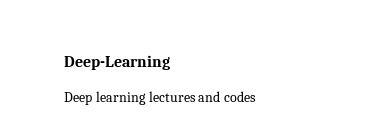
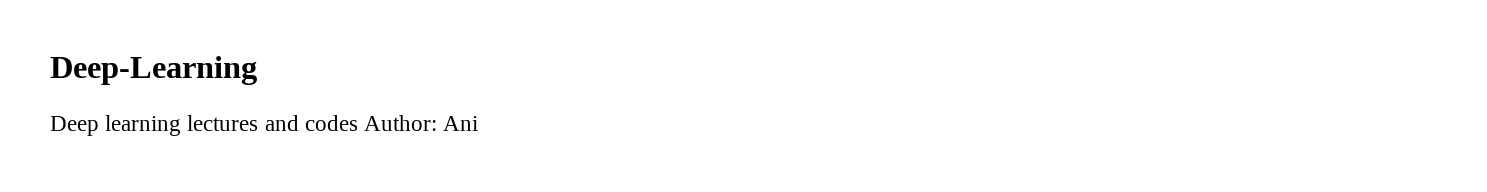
(257, 96) none -> [364,115,479,131] Author: Ani

